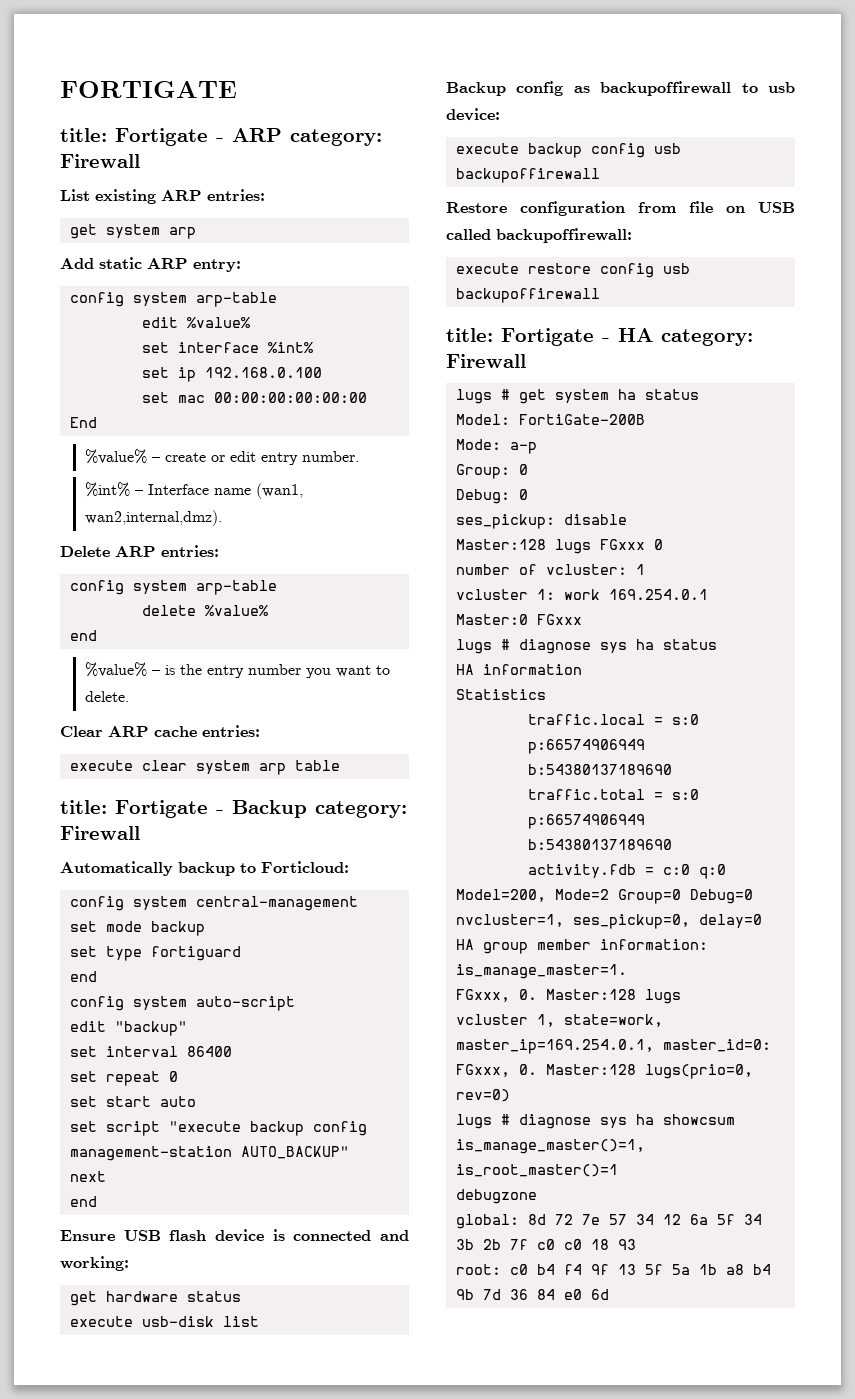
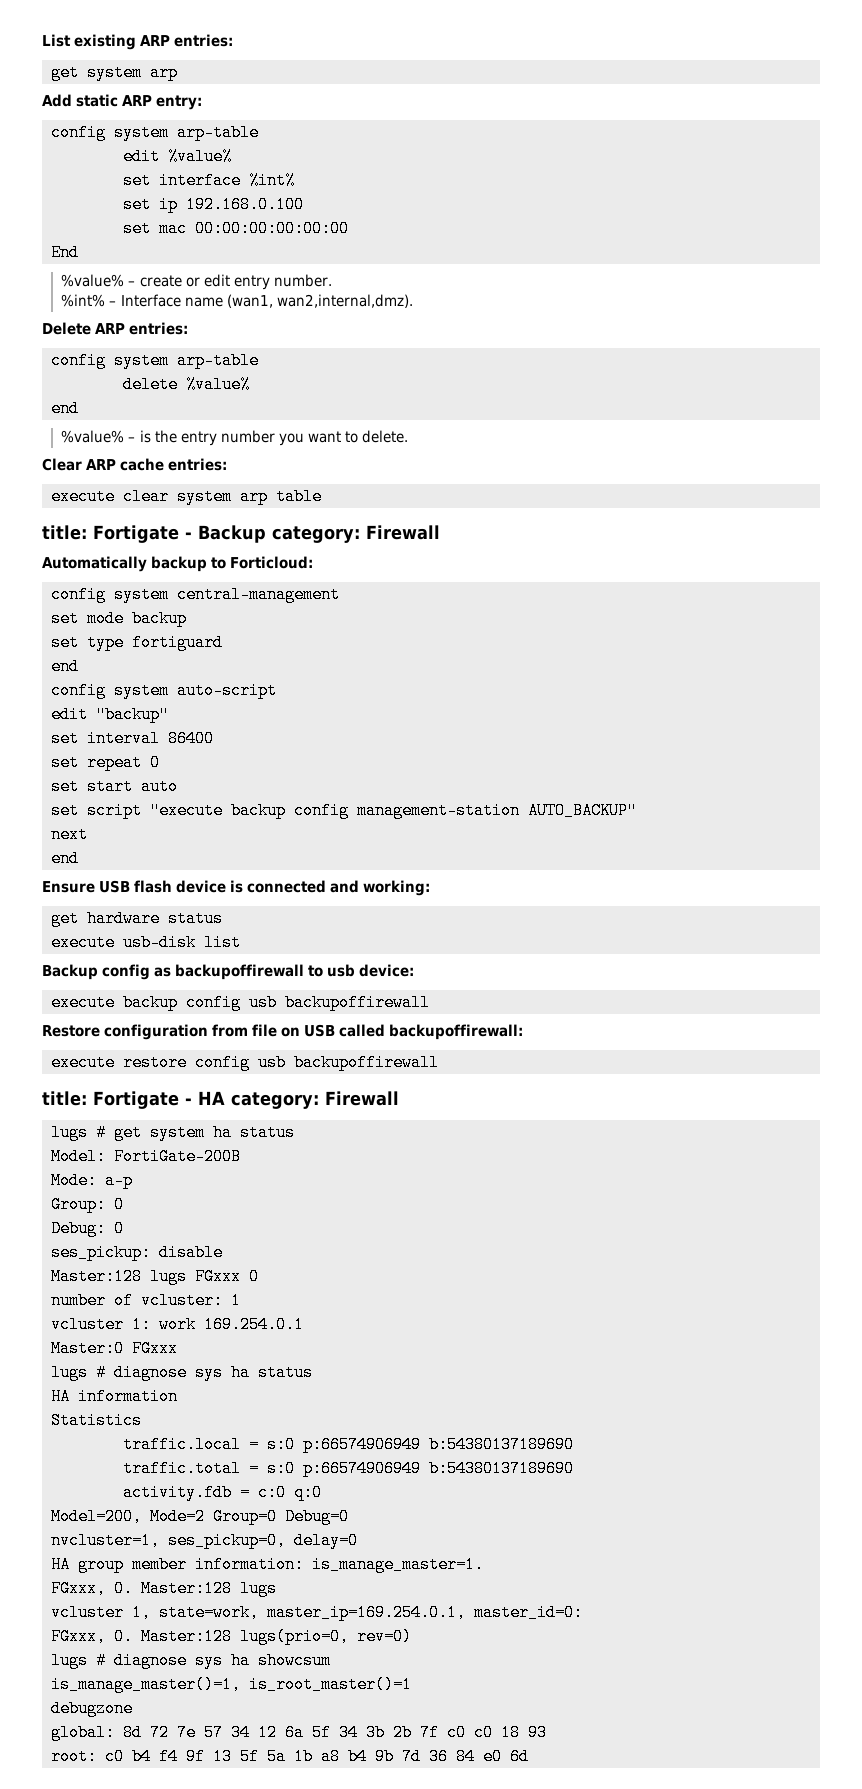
[60,81,237,98] [60,128,382,146] [60,154,140,168] FORTIGATE // title: Fortigate - ARP category: Firewall // -> (42, 40) none

